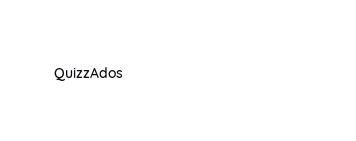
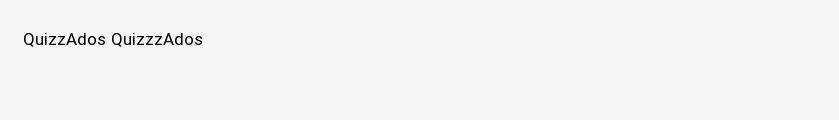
(123, 74) none -> [110,33,203,47] QuizzzAdos

